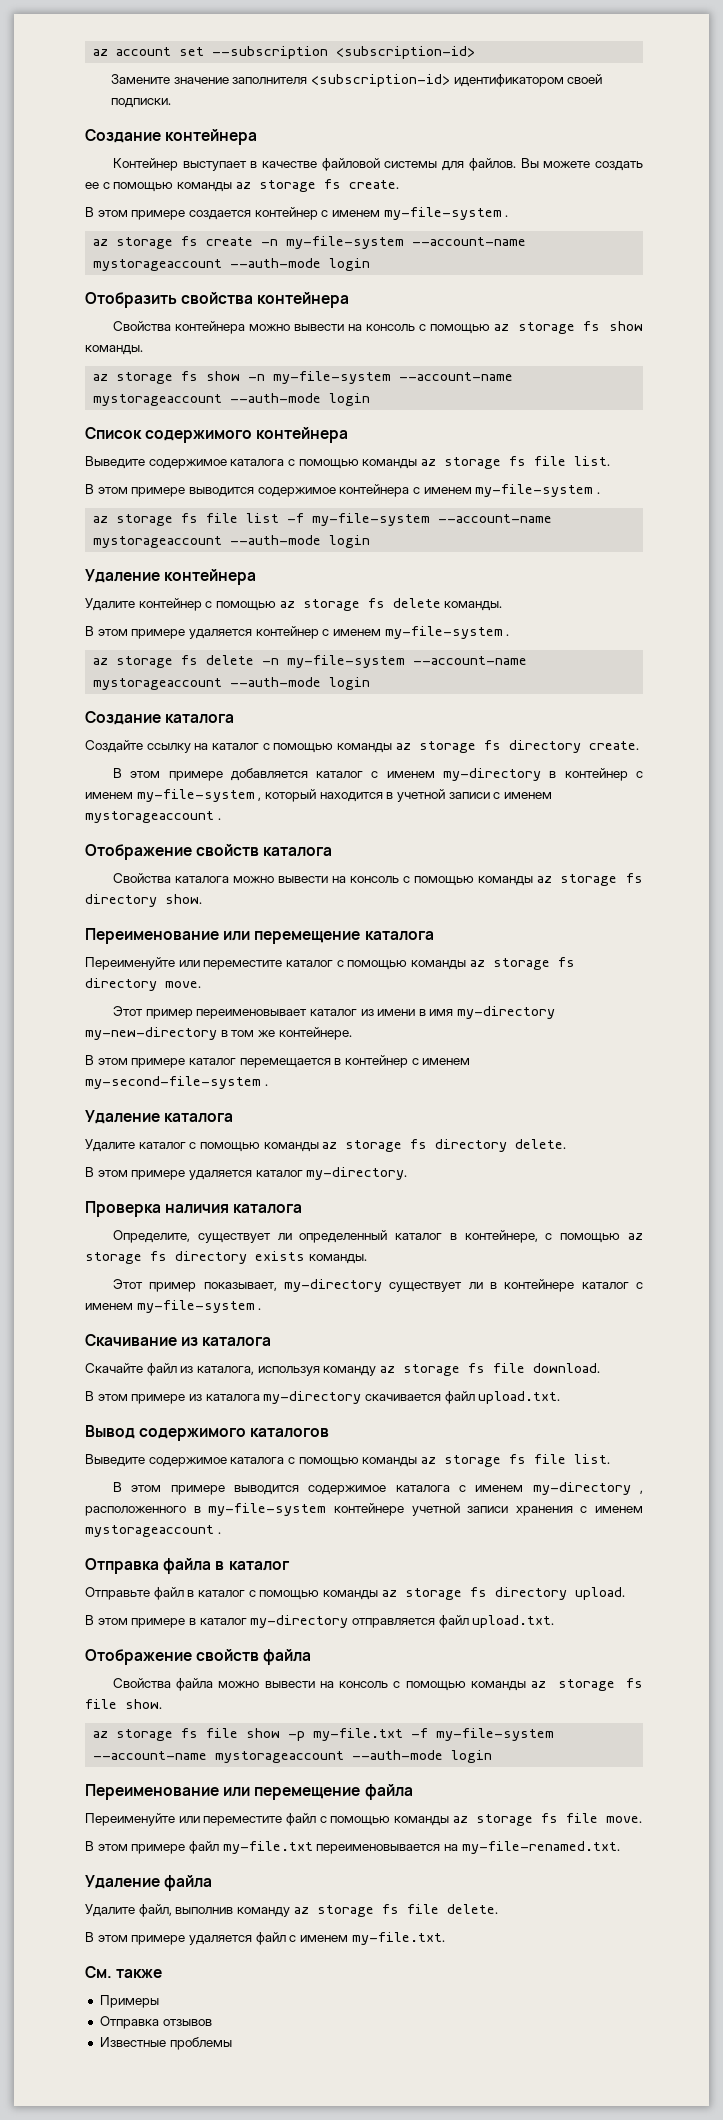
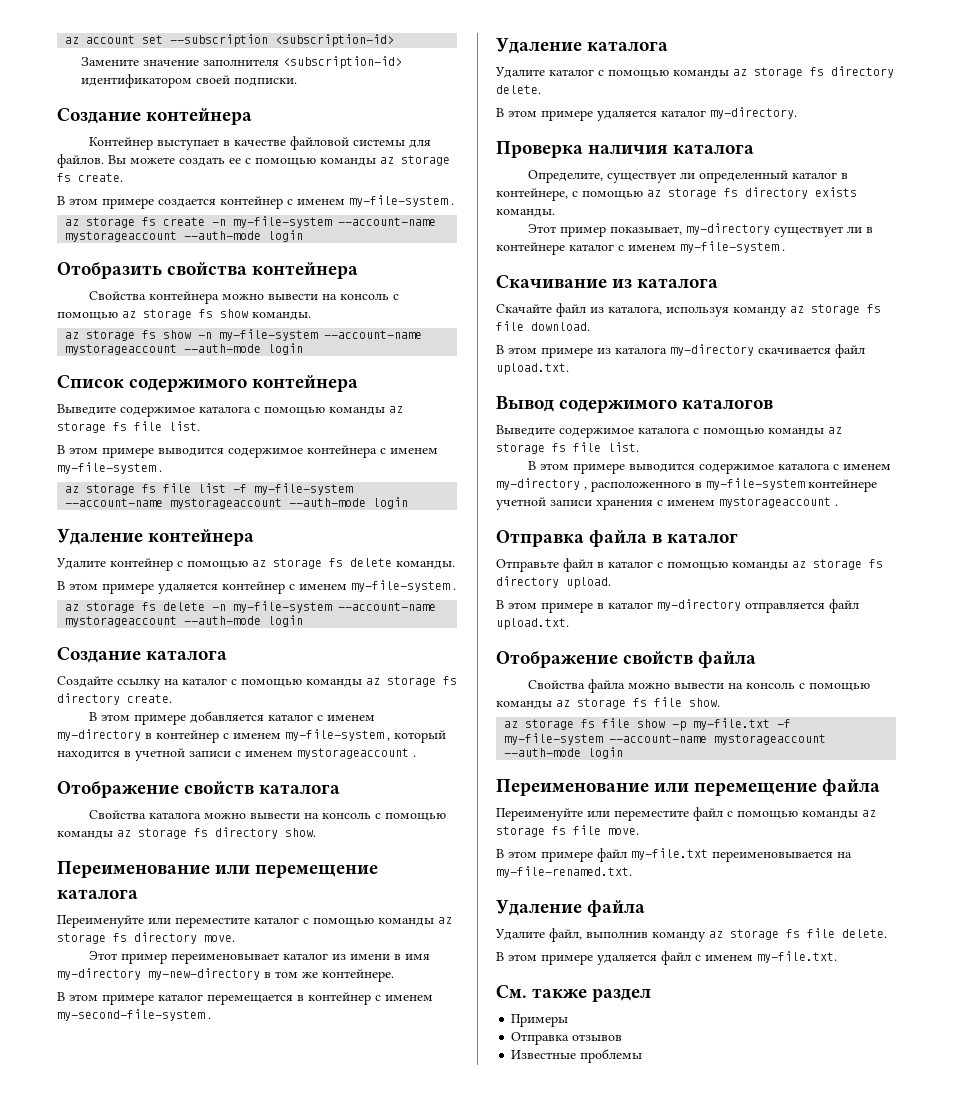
(163, 1973) none -> [592,988,652,1002] раздел

